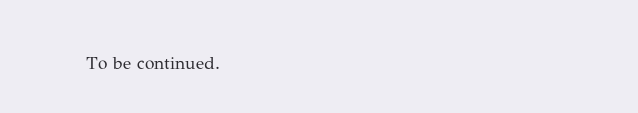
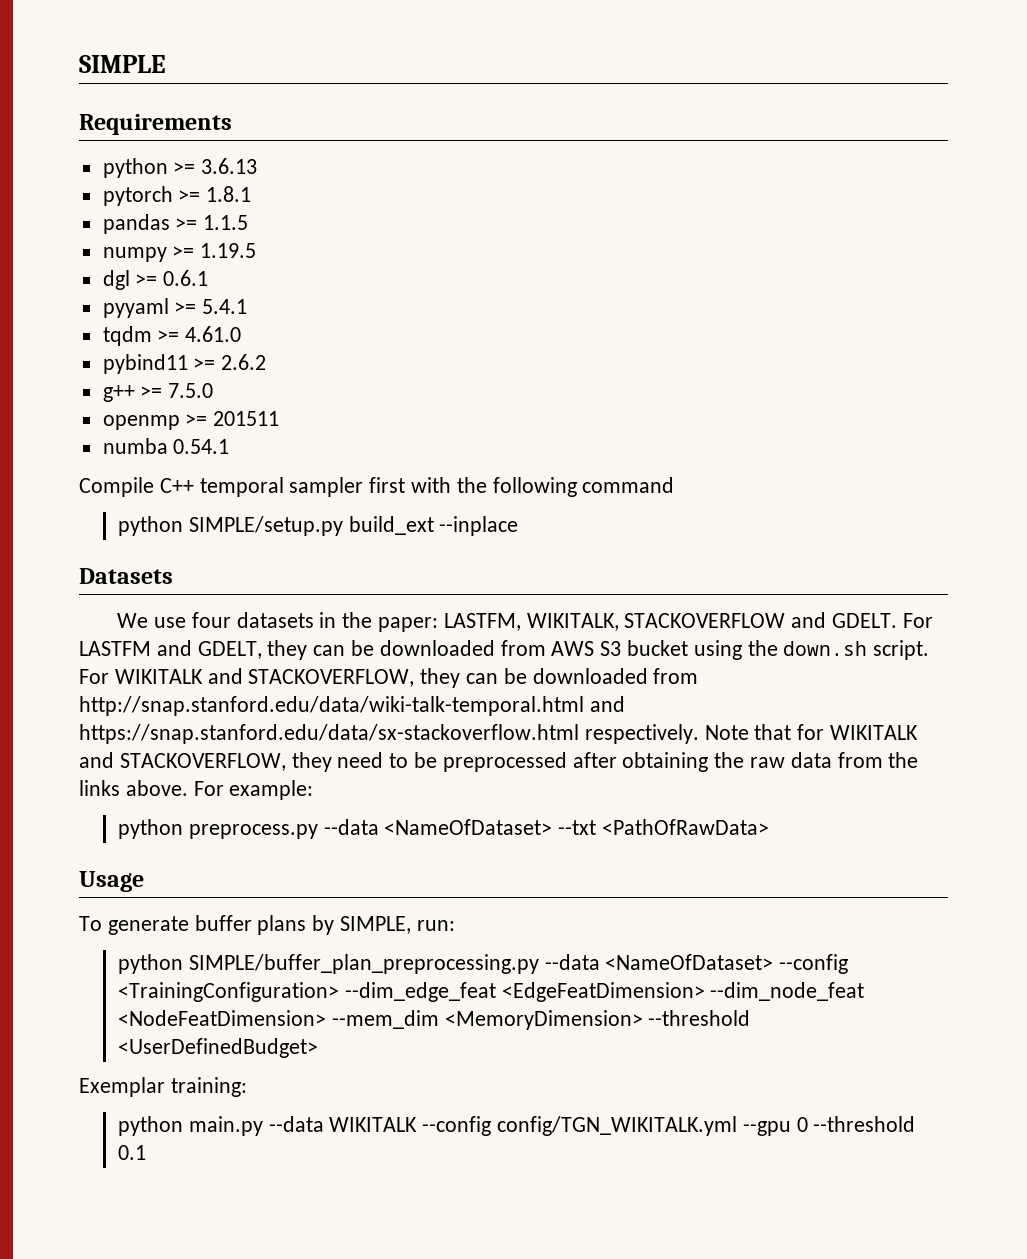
[86,57,220,70] To be continued. -> [79,55,166,73] [79,114,232,135] [102,158,258,178] [102,186,252,206] [102,214,249,234] [102,243,257,262] [102,270,209,290] [102,298,248,318] [102,326,242,346] [102,354,267,374] [102,383,214,402] [102,411,280,430] [102,438,230,454] [79,477,675,497] [117,516,519,536] [79,568,173,584] [117,612,933,632] [79,640,930,660] [79,668,699,688] [79,696,625,716] [79,724,919,744] [79,752,919,772] [79,780,314,800] [117,819,769,839] [79,871,144,892] [79,915,455,935] [117,954,849,974] [117,982,865,1002] [117,1010,751,1030] [117,1038,318,1058] [79,1077,247,1097] [117,1116,916,1136] [117,1145,146,1160] SIMPLE // Requirements // python >= 3.6.13 // pytorch >= 1.8.1 // pandas >= 1.1.5 // numpy >= 1.19.5 // dgl >= 0.6.1 // pyyaml >= 5.4.1 // tqdm >= 4.61.0 // pybind11 >= 2.6.2 // g++ >= 7.5.0 // openmp >= 201511 // numba 0.54.1 // Compile C++ temporal sampler first with the following command // python SIMPLE/setup.py build_ext --inplace // Datasets // We use four datasets in the paper: LASTFM, WIKITALK, STACKOVERFLOW and GDELT. For LASTFM and GDELT, they can be downloaded from AWS S3 bucket using the down.sh script. For WIKITALK and STACKOVERFLOW, they can be downloaded from http://snap.stanford.edu/data/wiki-talk-temporal.html and https://snap.stanford.edu/data/sx-stackoverflow.html respectively. Note that for WIKITALK and STACKOVERFLOW, they need to be preprocessed after obtaining the raw data from the links above. For example: // python preprocess.py --data <NameOfDataset> --txt <PathOfRawData> // Usage // To generate buffer plans by SIMPLE, run: // python SIMPLE/buffer_plan_preprocessing.py --data <NameOfDataset> --config <TrainingConfiguration> --dim_edge_feat <EdgeFeatDimension> --dim_node_feat <NodeFeatDimension> --mem_dim <MemoryDimension> --threshold <UserDefinedBudget> // Exemplar training: // python main.py --data WIKITALK --config config/TGN_WIKITALK.yml --gpu 0 --threshold 0.1

